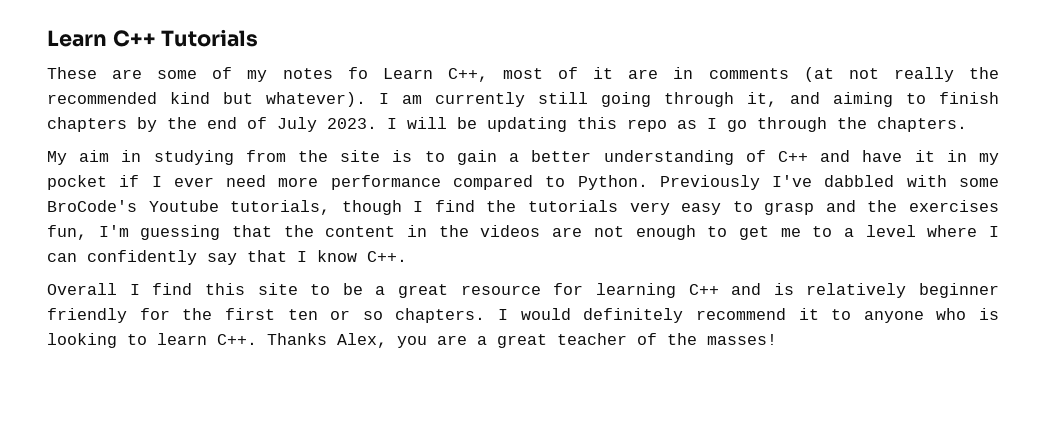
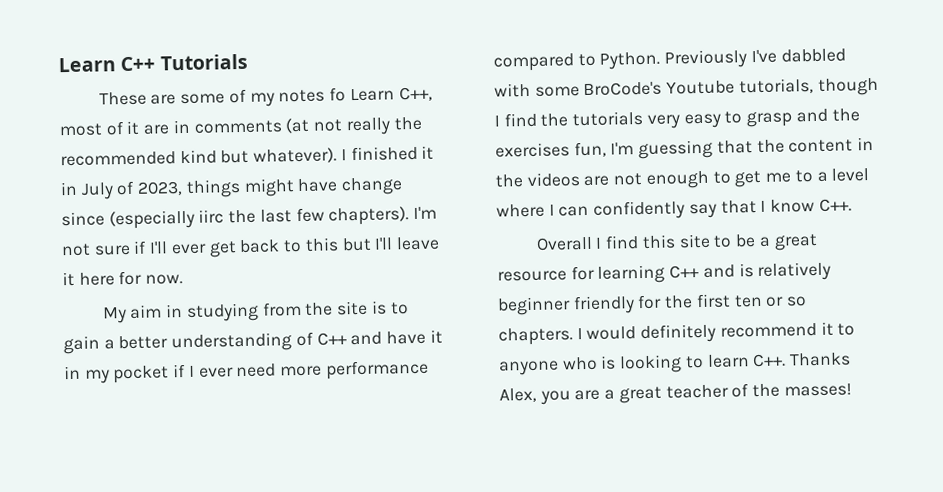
[402,92,999,107] [47,117,967,132] am currently still going through it, and aiming to finish chapters by the end of July 2023. I will be updating this repo as I go through the chapters. -> [350,145,435,162] [60,177,404,200] [61,206,438,230] [61,236,440,258] [62,270,184,287] finished it in July of 2023, things might have change since (especially iirc the last few chapters). I'm not sure if I'll ever get back to this but I'll leave it here for now.

